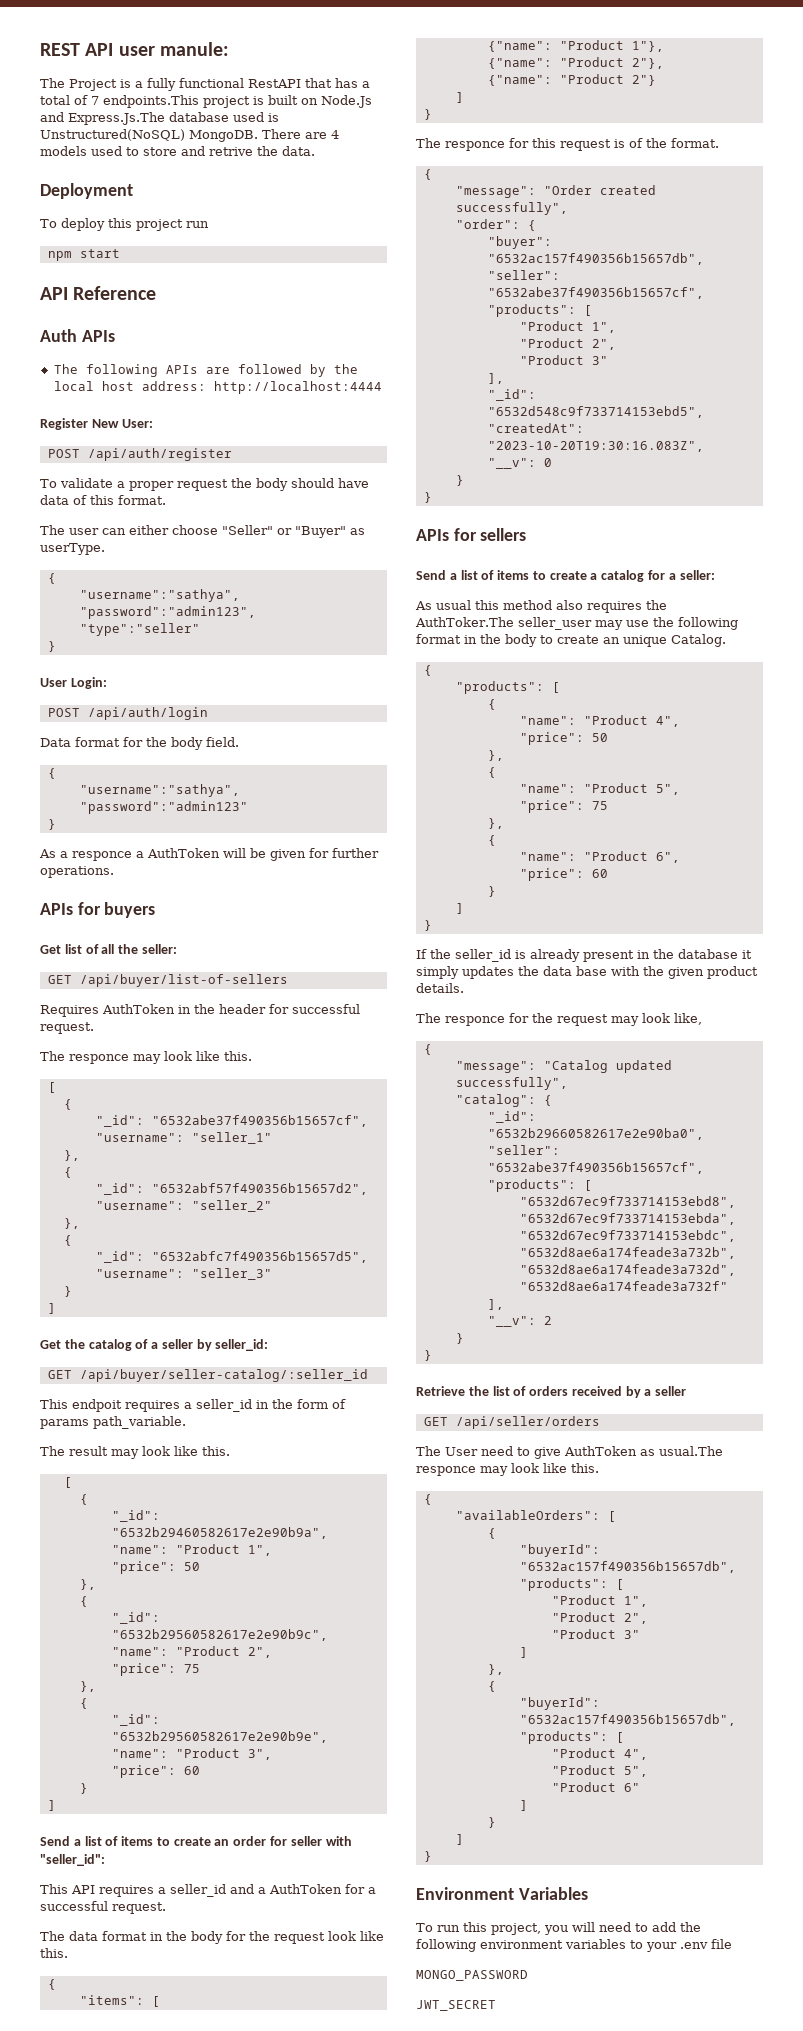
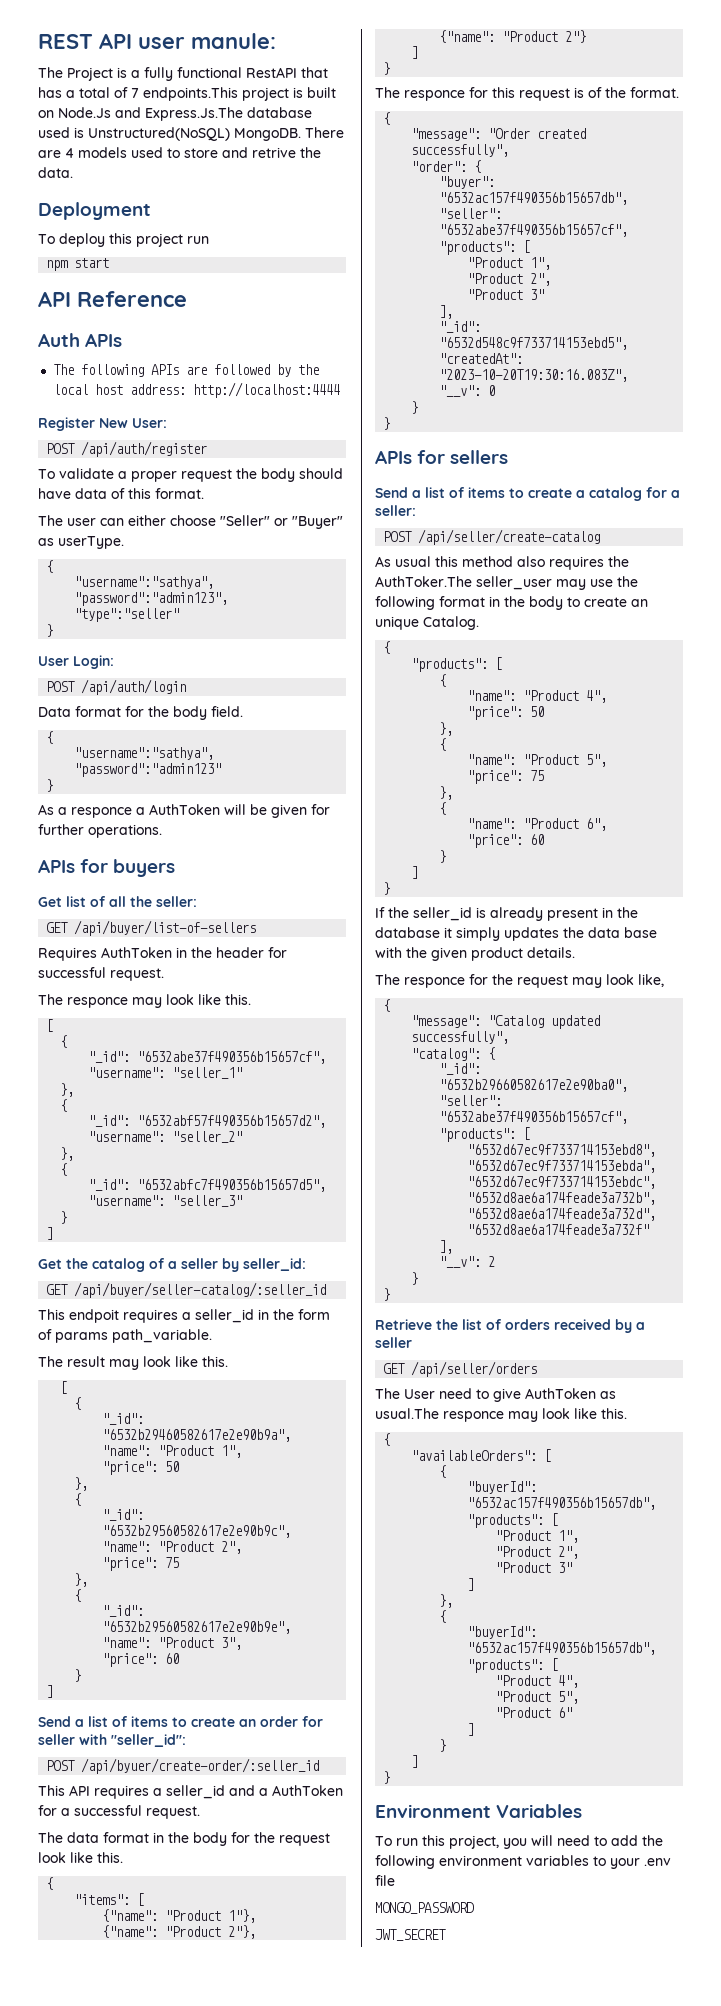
(105, 1860) none -> [46,1758,320,1774] // POST /api/byuer/create-order/:seller_id
(715, 575) none -> [383,529,601,545] // POST /api/seller/create-catalog

